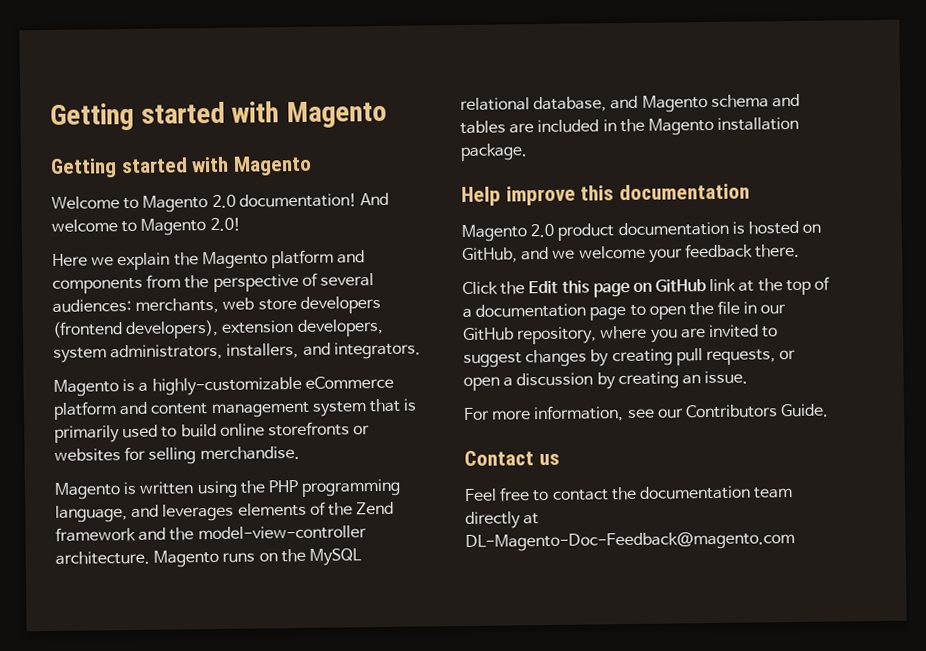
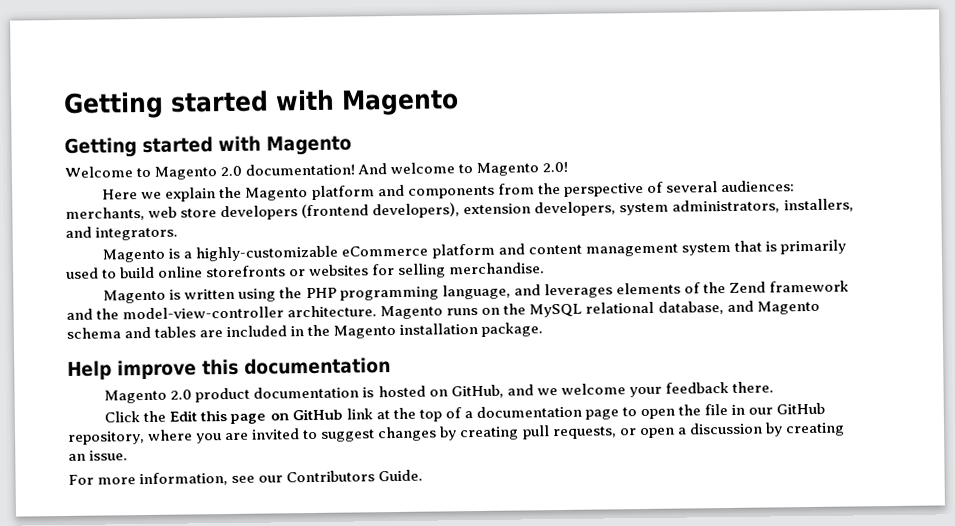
[464,450,560,466] [464,485,794,502] [465,511,540,529] [465,531,795,552] // Contact us // Feel free to contact the documentation team directly at DL-Magento-Doc-Feedback@magento.com -> (424, 475) none

